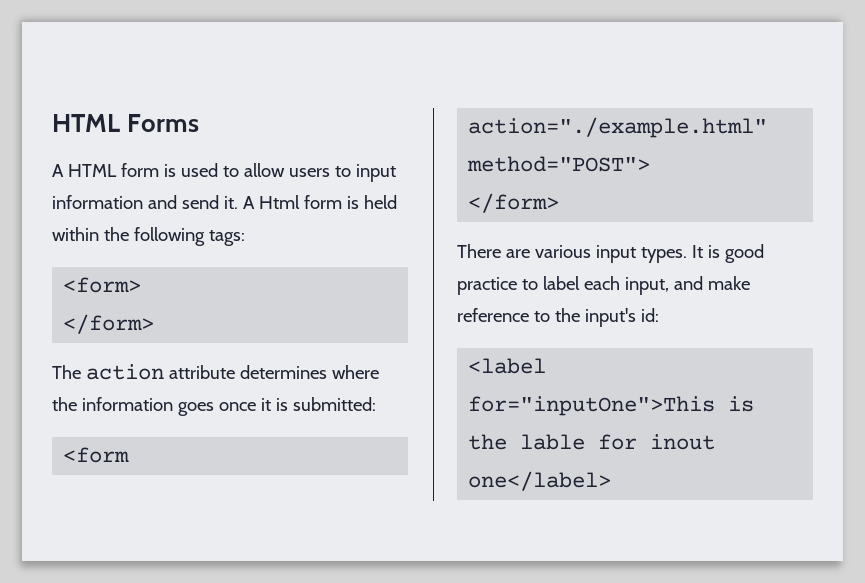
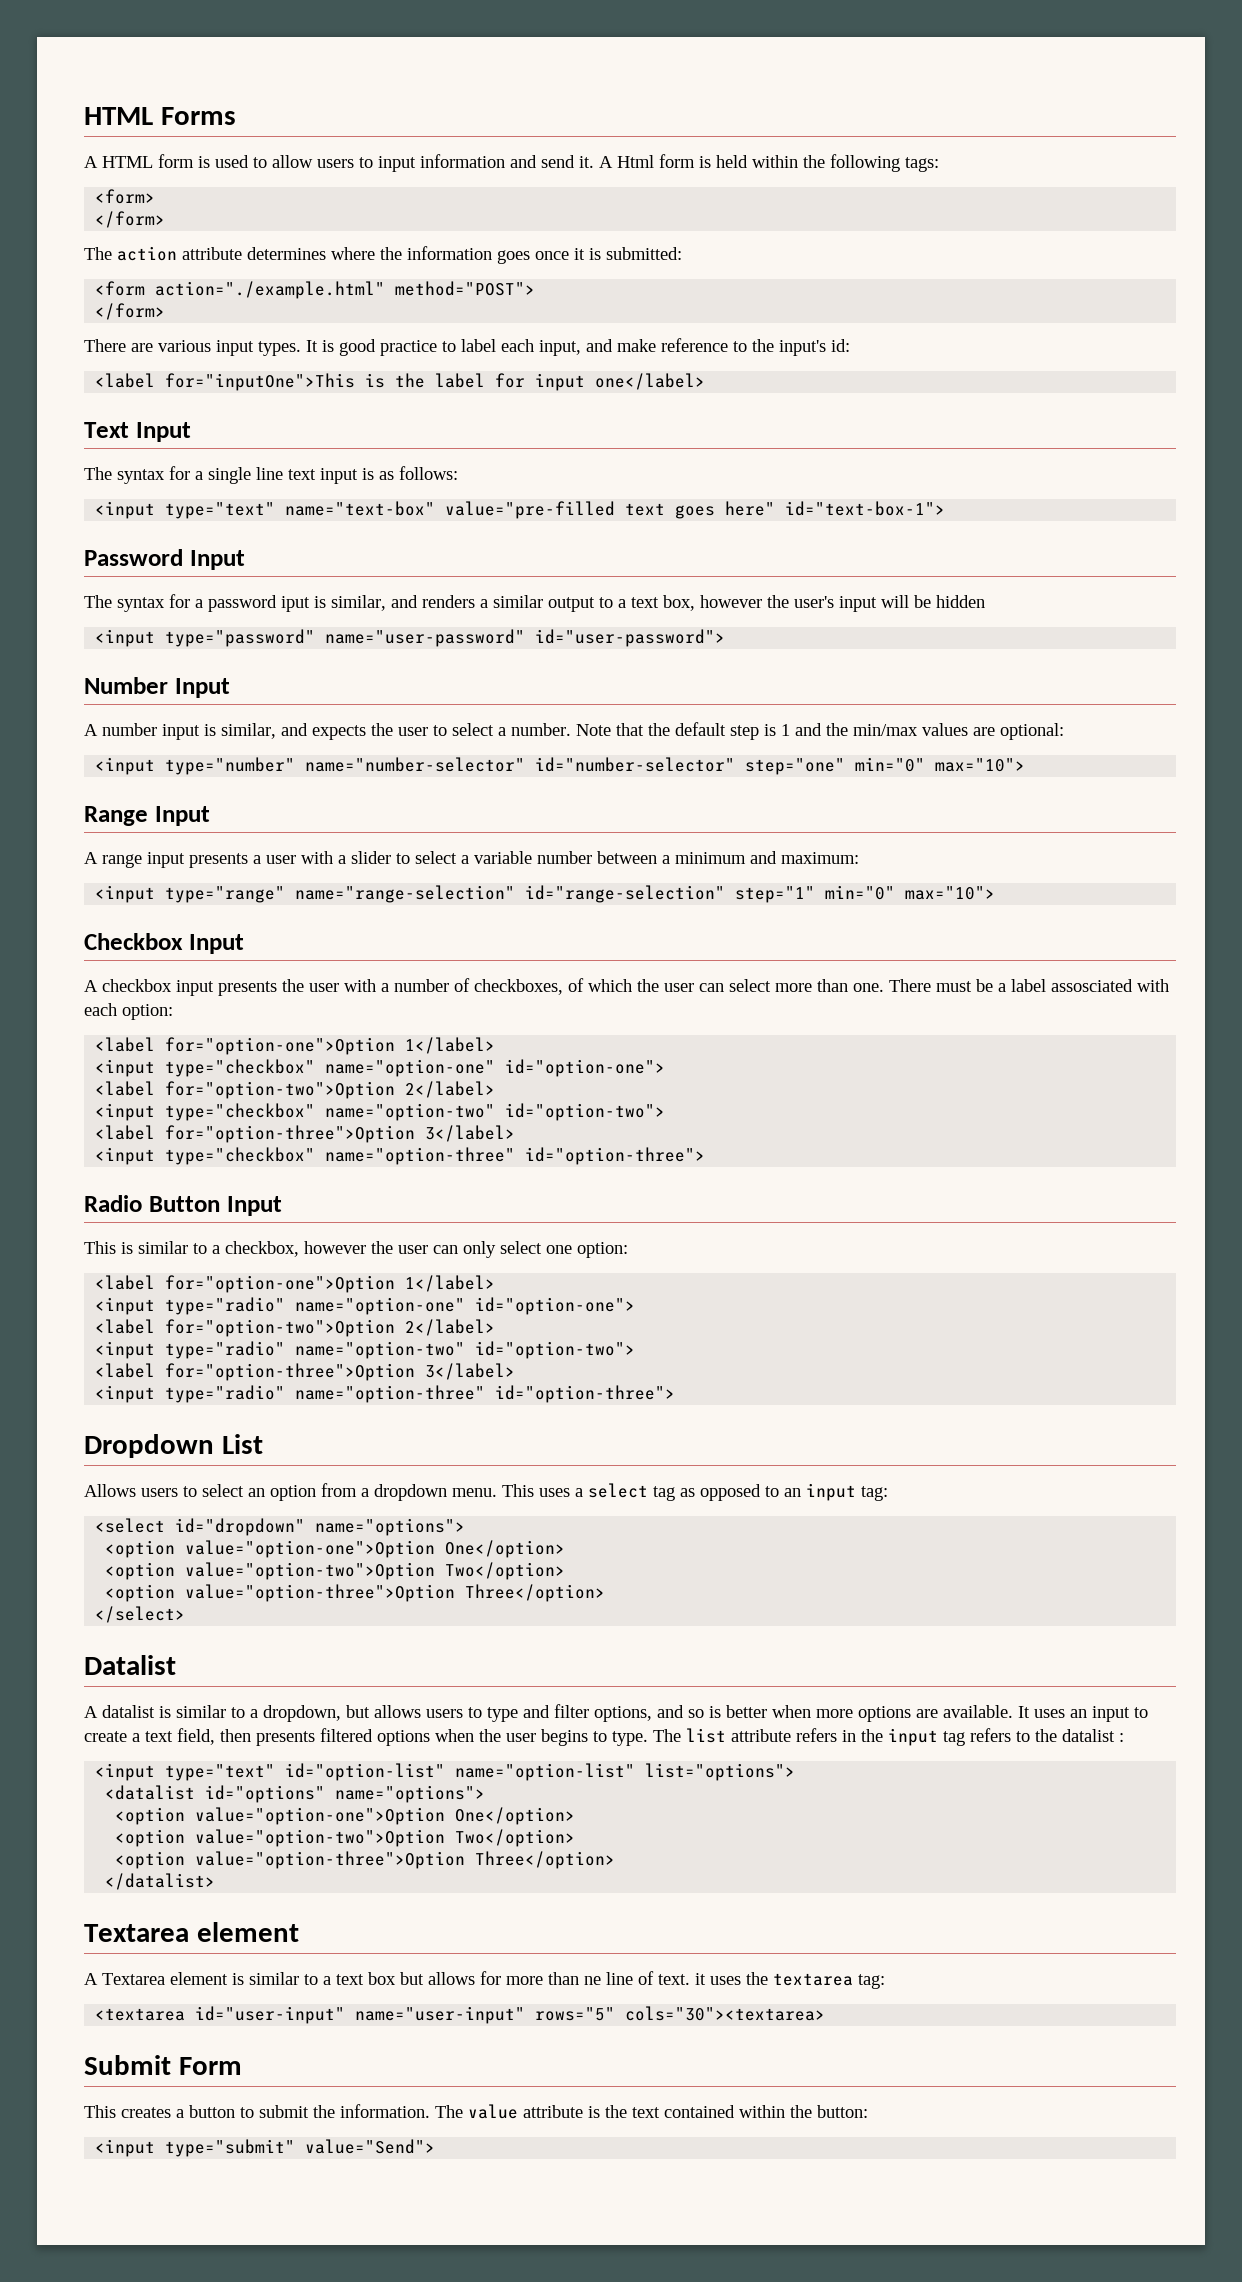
[520,434,716,450] [468,471,612,491] lable for inout one</label> -> [435,373,706,391] [84,422,191,442] [84,466,458,484] [95,501,946,519] [84,549,245,570] [84,594,985,612] [95,629,726,647] [84,677,230,698] [84,722,1064,740] [95,757,1026,775] [84,806,210,826] [84,851,859,868] [95,885,996,903] [84,933,244,954] [84,978,1169,996] [84,1003,173,1020] [95,1037,496,1055] [95,1059,666,1077] [95,1081,496,1099] [95,1103,666,1121] [95,1125,516,1143] [95,1147,706,1165] [84,1195,282,1216] [84,1241,628,1258] [95,1275,496,1293] [95,1297,636,1315] [95,1319,496,1337] [95,1341,636,1359] [95,1363,516,1381] [95,1385,676,1403] [84,1434,263,1458] [84,1483,888,1501] [95,1518,466,1536] [105,1540,566,1558] [105,1562,566,1580] [105,1584,606,1602] [95,1606,186,1623] [84,1655,176,1675] [84,1704,1148,1722] [84,1728,1124,1746] [95,1763,796,1781] [105,1785,486,1803] [115,1807,576,1825] [115,1829,576,1847] [115,1851,616,1869] [105,1873,216,1890] [84,1922,299,1942] [84,1971,885,1989] [95,2006,826,2024] [84,2055,242,2075] [84,2104,868,2119] [95,2139,436,2157] label for input one</label> // Text Input // The syntax for a single line text input is as follows: // <input type="text" name="text-box" value="pre-filled text goes here" id="text-box-1"> // Password Input // The syntax for a password iput is similar, and renders a similar output to a text box, however the user's input will be hidden // <input type="password" name="user-password" id="user-password"> // Number Input // A number input is similar, and expects the user to select a number. Note that the default step is 1 and the min/max values are optional: // <input type="number" name="number-selector" id="number-selector" step="one" min="0" max="10"> // Range Input // A range input presents a user with a slider to select a variable number between a minimum and maximum: // <input type="range" name="range-selection" id="range-selection" step="1" min="0" max="10"> // Checkbox Input // A checkbox input presents the user with a number of checkboxes, of which the user can select more than one. There must be a label assosciated with each option: // <label for="option-one">Option 1</label> // <input type="checkbox" name="option-one" id="option-one"> // <label for="option-two">Option 2</label> // <input type="checkbox" name="option-two" id="option-two"> // <label for="option-three">Option 3</label> // <input type="checkbox" name="option-three" id="option-three"> // Radio Button Input // This is similar to a checkbox, however the user can only select one option: // <label for="option-one">Option 1</label> // <input type="radio" name="option-one" id="option-one"> // <label for="option-two">Option 2</label> // <input type="radio" name="option-two" id="option-two"> // <label for="option-three">Option 3</label> // <input type="radio" name="option-three" id="option-three"> // Dropdown List // Allows users to select an option from a dropdown menu. This uses a select tag as opposed to an input tag: // <select id="dropdown" name="options"> // <option value="option-one">Option One</option> // <option value="option-two">Option Two</option> // <option value="option-three">Option Three</option> // </select> // Datalist // A datalist is similar to a dropdown, but allows users to type and filter options, and so is better when more options are available. It uses an input to create a text field, then presents filtered options when the user begins to type. The list attribute refers in the input tag refers to the datalist : // <input type="text" id="option-list" name="option-list" list="options"> // <datalist id="options" name="options"> // <option value="option-one">Option One</option> // <option value="option-two">Option Two</option> // <option value="option-three">Option Three</option> // </datalist> // Textarea element // A Textarea element is similar to a text box but allows for more than ne line of text. it uses the textarea tag: // <textarea id="user-input" name="user-input" rows="5" cols="30"><textarea> // Submit Form // This creates a button to submit the information. The value attribute is the text contained within the button: // <input type="submit" value="Send">

